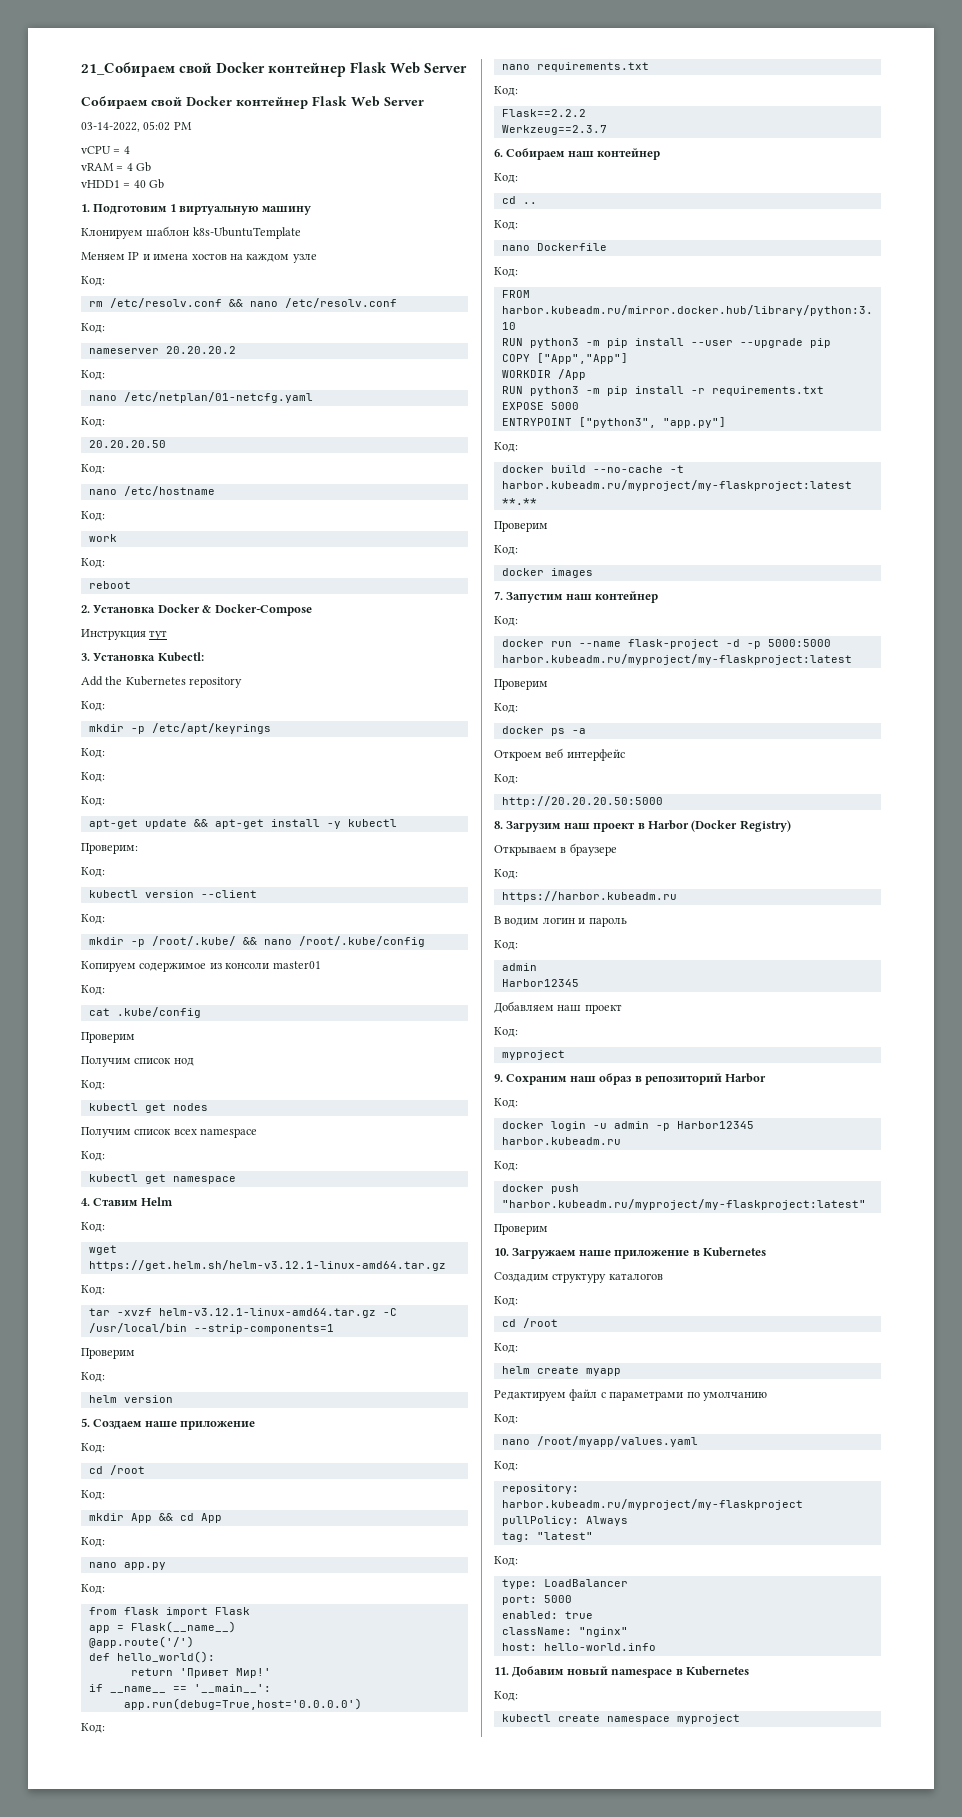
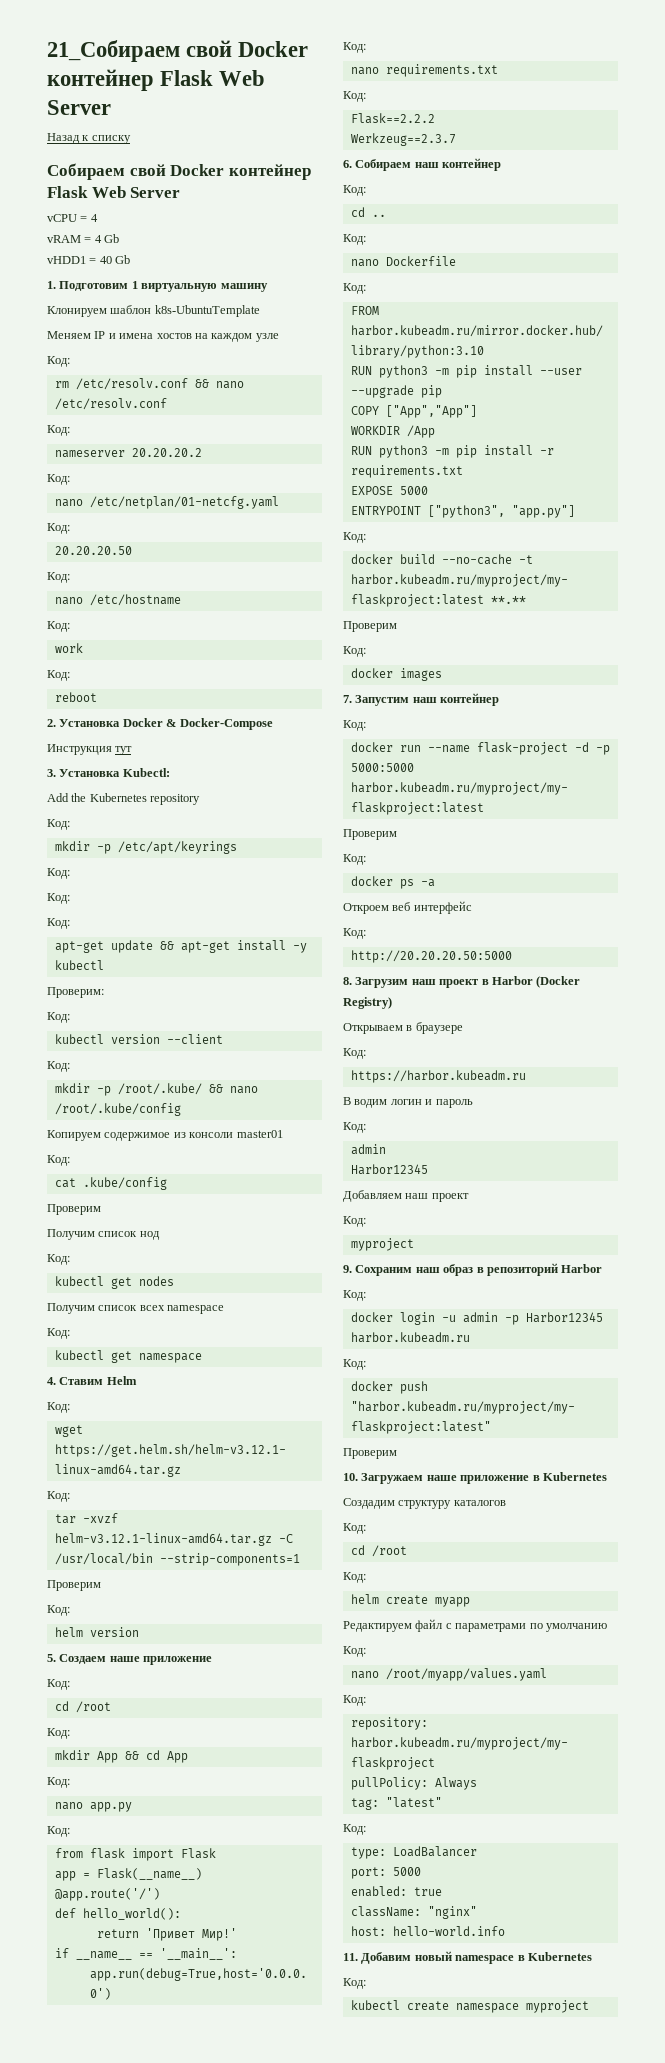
(468, 68) none -> [47,133,131,144] // Назад к списку
[81,121,192,132] // 03-14-2022, 05:02 PM -> (181, 192) none

